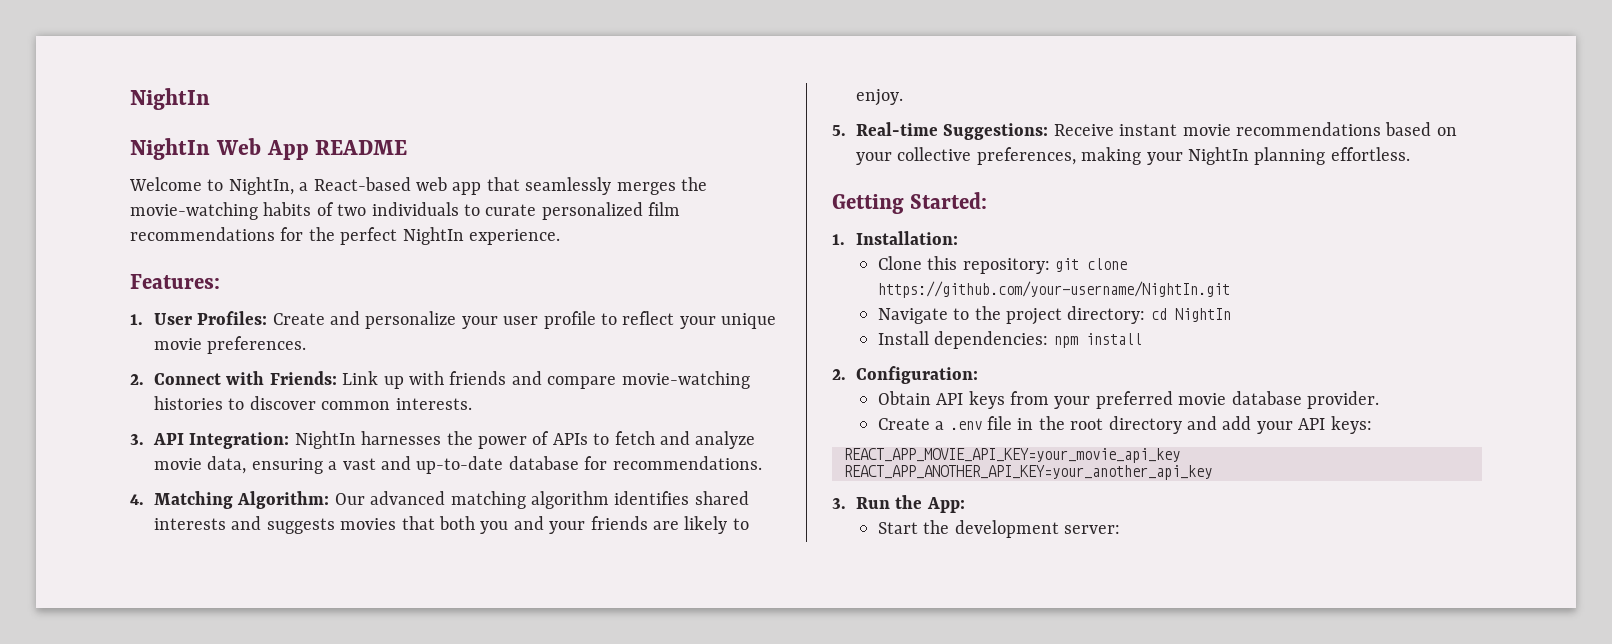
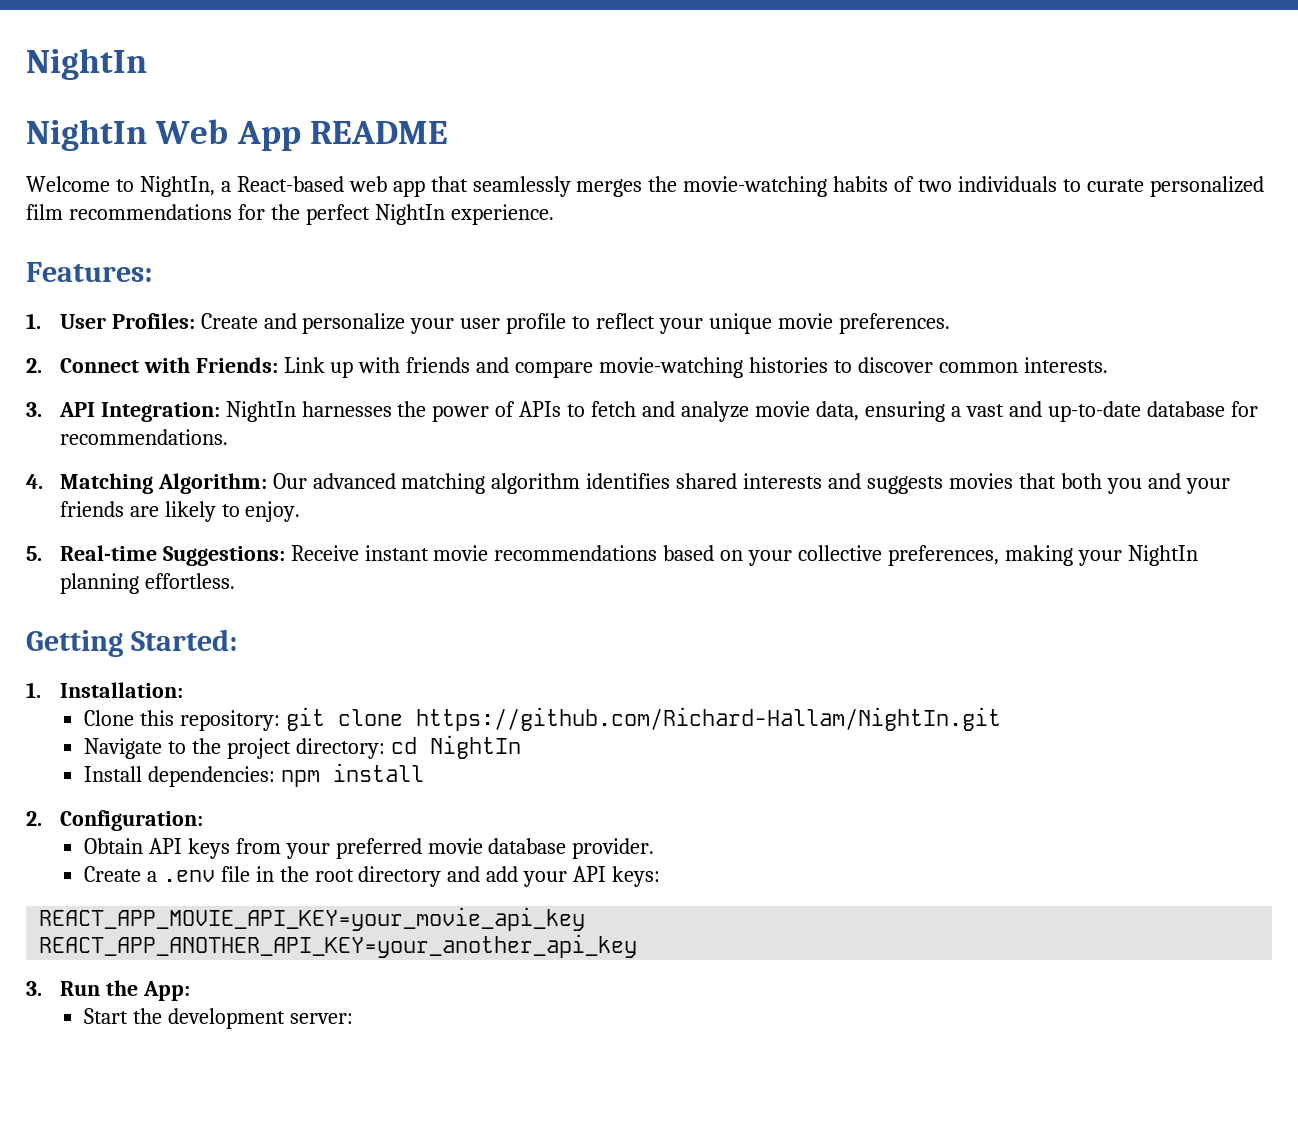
[877,281,1230,298] https://github.com/your-username/NightIn.git -> [415,707,1001,731] https://github.com/Richard-Hallam/NightIn.git

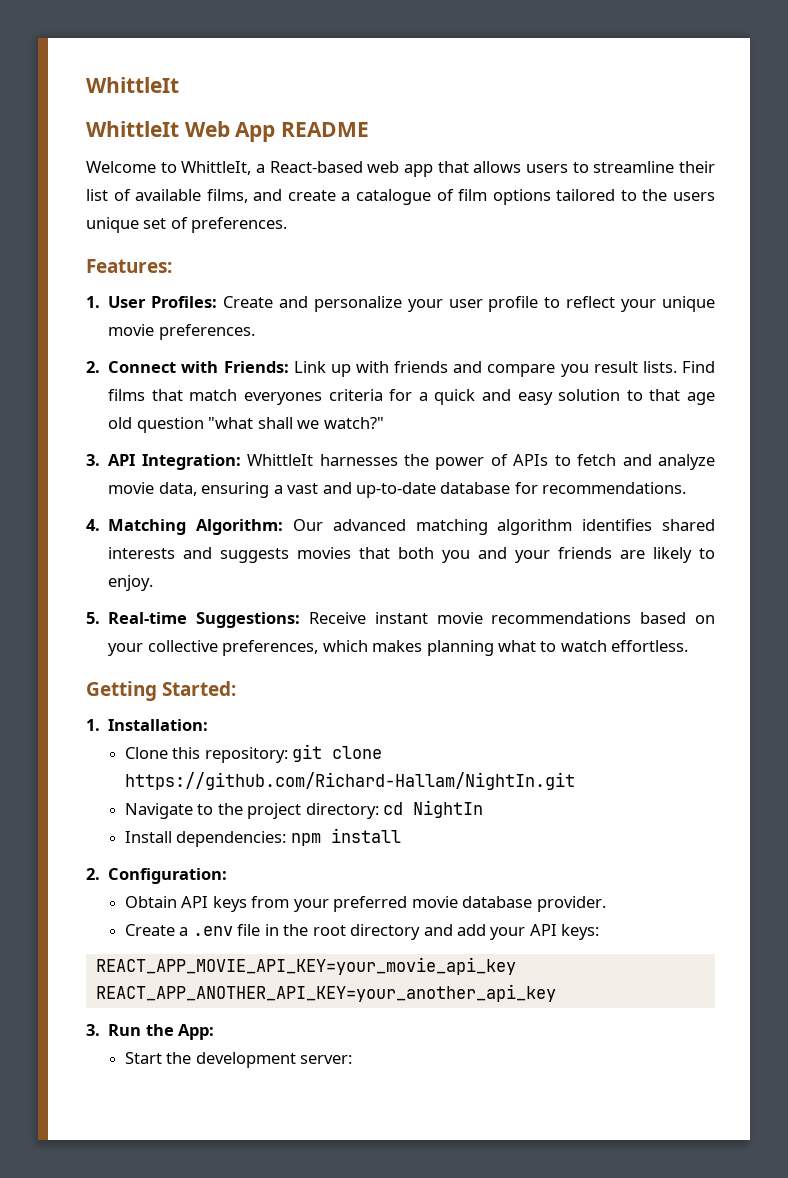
[26,48,147,80] [26,119,147,151] NightIn // NightIn -> [86,77,179,93] [86,121,179,137] WhittleIt // WhittleIt
[139,176,215,197] NightIn, -> [181,161,252,175] WhittleIt,
[472,176,1264,197] [26,204,554,225] seamlessly merges the movie-watching habits of two individuals to curate personalized film recommendations for the perfect NightIn experience. -> [473,161,716,173] [86,189,715,205] [86,217,288,233] allows users to streamline their list of available films, and create a catalogue of film options tailored to the users unique set of preferences.
[599,357,1108,378] movie-watching histories to discover common interests. -> [560,361,715,377] [108,389,715,405] [108,417,384,433] you result lists. Find films that match everyones criteria for a quick and easy solution to that age old question "what shall we watch?"
[225,401,296,422] NightIn -> [247,454,314,466] WhittleIt
[1005,545,1198,566] [59,573,139,594] making your NightIn planning -> [322,640,607,656] which makes planning what to watch

